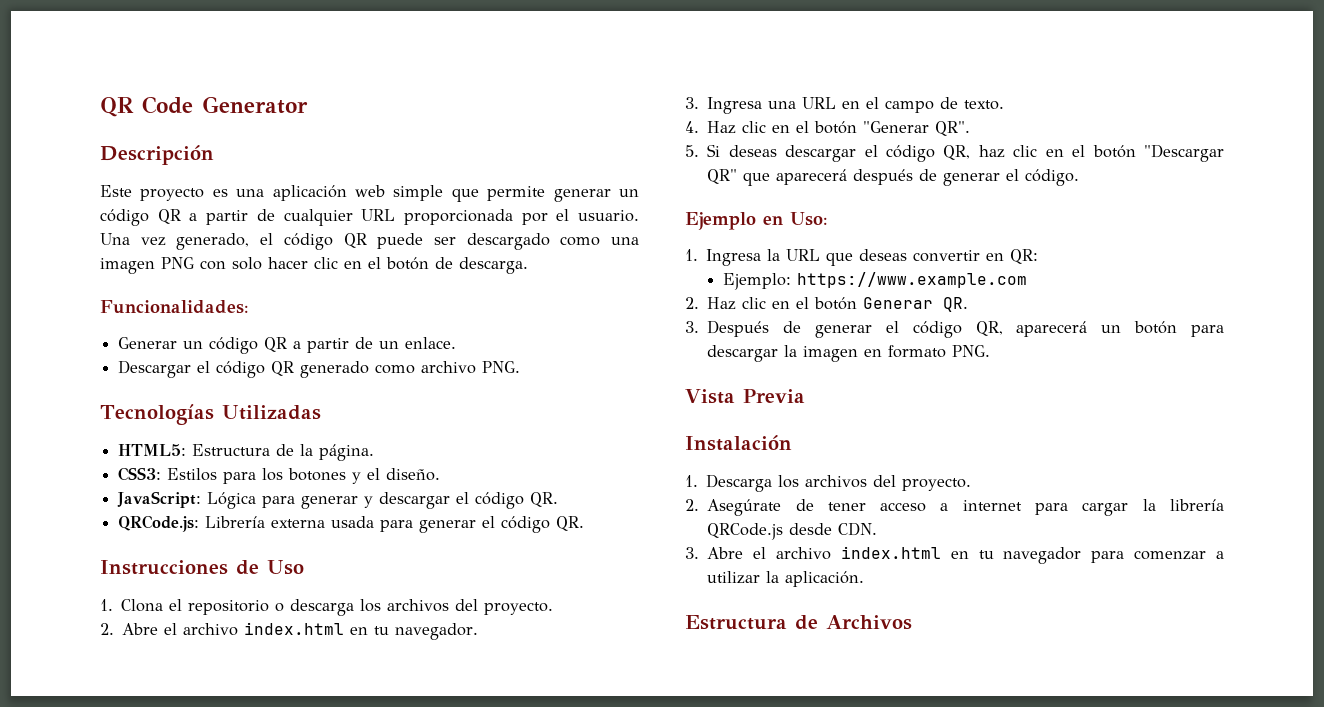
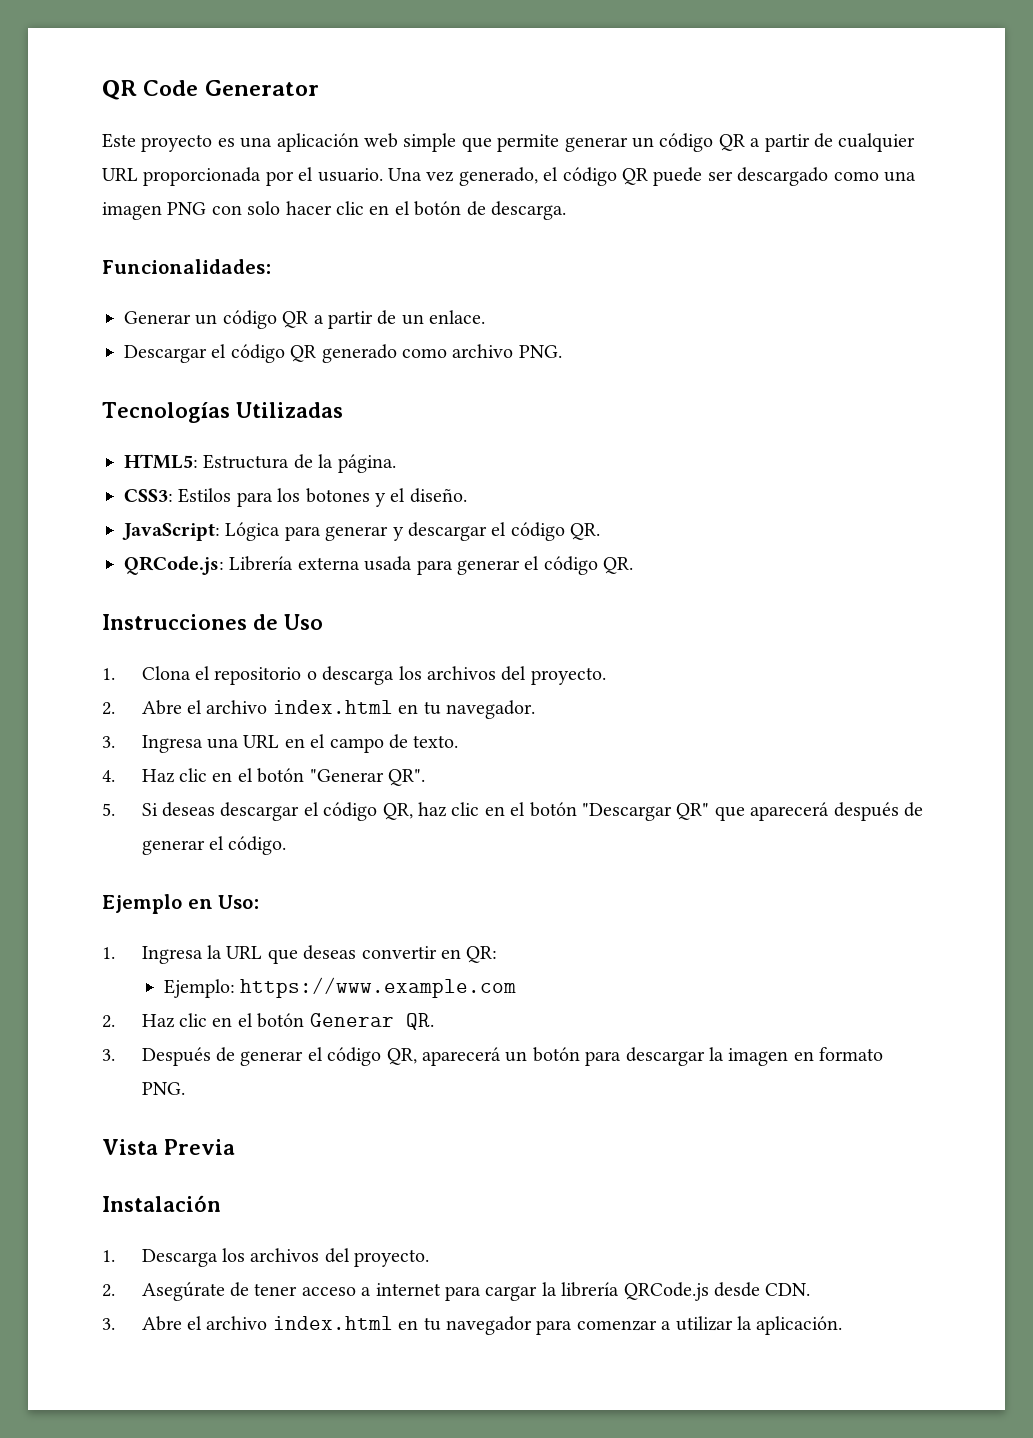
[100,145,214,165] // Descripción -> (319, 88) none
[685,615,912,630] // Estructura de Archivos -> (843, 1325) none

